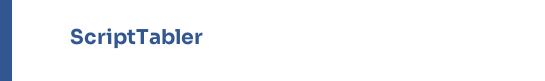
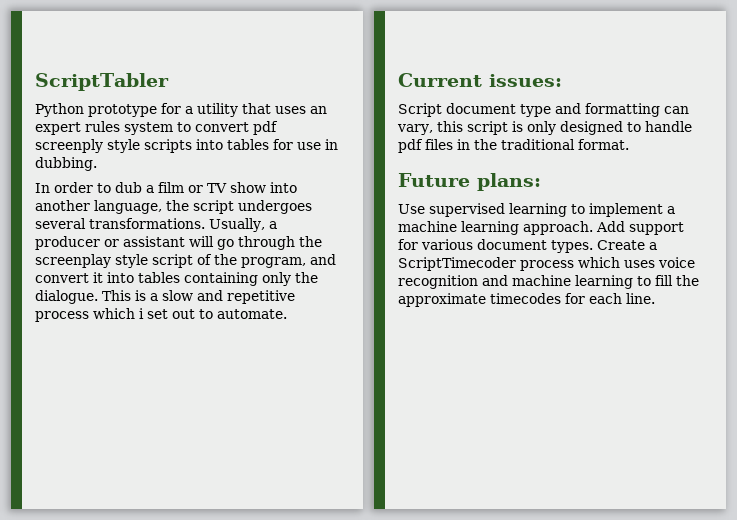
(203, 38) none -> [35,103,327,117] [35,121,278,135] [35,139,338,153] [35,157,97,171] [35,182,297,193] [35,200,312,214] [35,218,277,232] [35,236,322,250] [35,254,336,268] [35,272,318,286] [35,290,295,304] [35,308,287,322] [398,73,562,87] [398,103,689,117] [397,121,692,135] [398,139,629,153] [398,173,541,191] [398,203,675,217] [398,221,684,235] [398,239,657,253] [398,257,695,271] [398,275,699,289] [398,293,655,307] // Python prototype for a utility that uses an expert rules system to convert pdf screenply style scripts into tables for use in dubbing. // In order to dub a film or TV show into another language, the script undergoes several transformations. Usually, a producer or assistant will go through the screenplay style script of the program, and convert it into tables containing only the dialogue. This is a slow and repetitive process which i set out to automate. // Current issues: // Script document type and formatting can vary, this script is only designed to handle pdf files in the traditional format. // Future plans: // Use supervised learning to implement a machine learning approach. Add support for various document types. Create a ScriptTimecoder process which uses voice recognition and machine learning to fill the approximate timecodes for each line.

